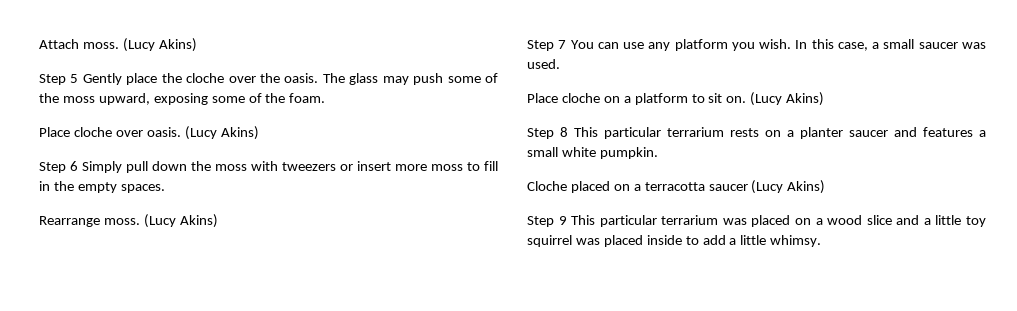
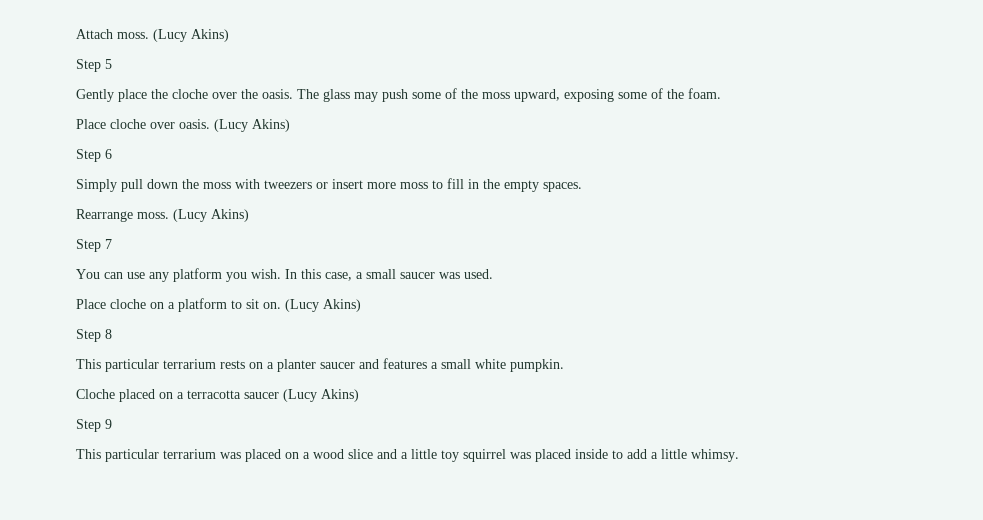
(79, 78) none -> (112, 64) //
(78, 166) none -> (112, 154) //
(567, 44) none -> (112, 244) //
(568, 132) none -> (112, 334) //
(567, 220) none -> (112, 424) //

